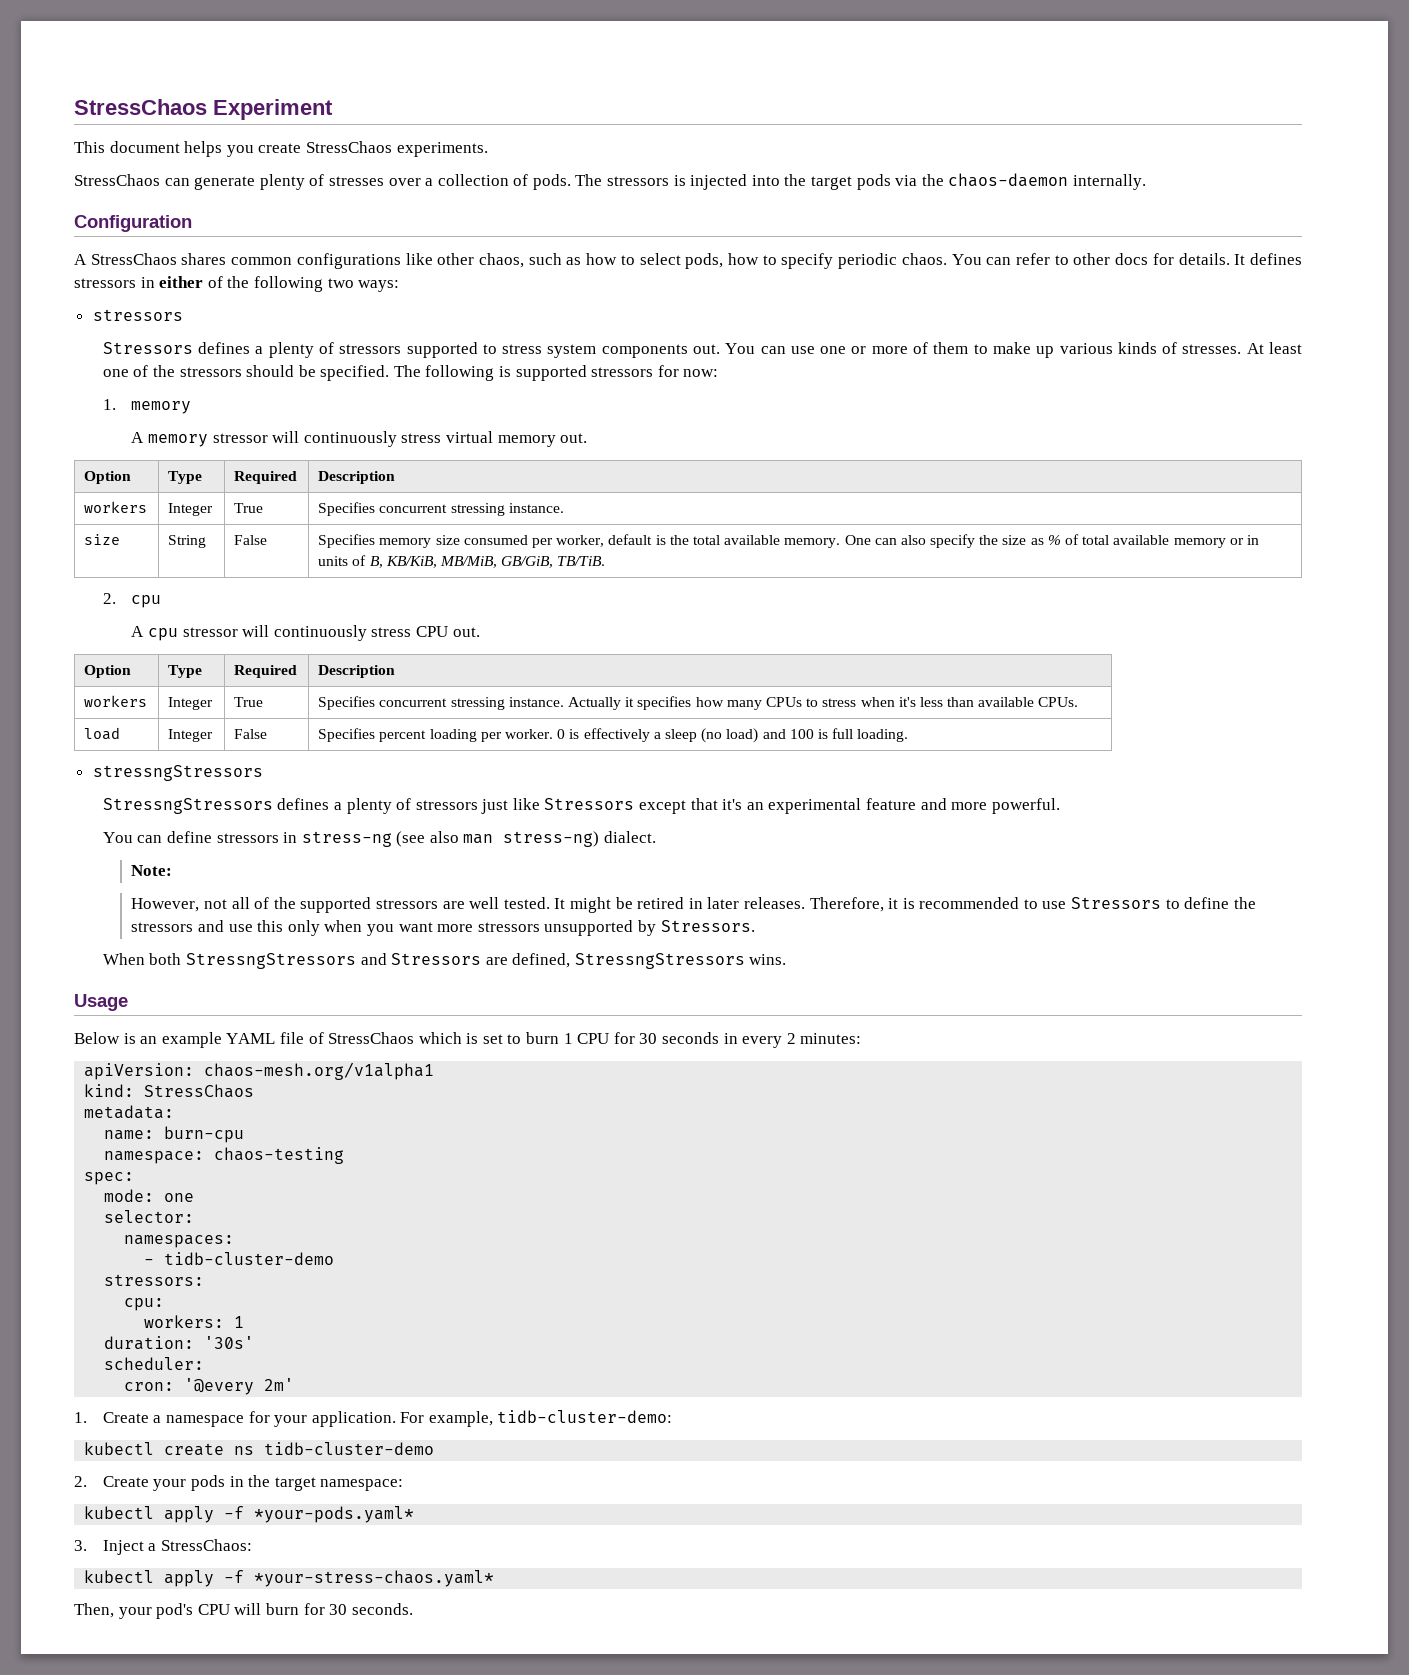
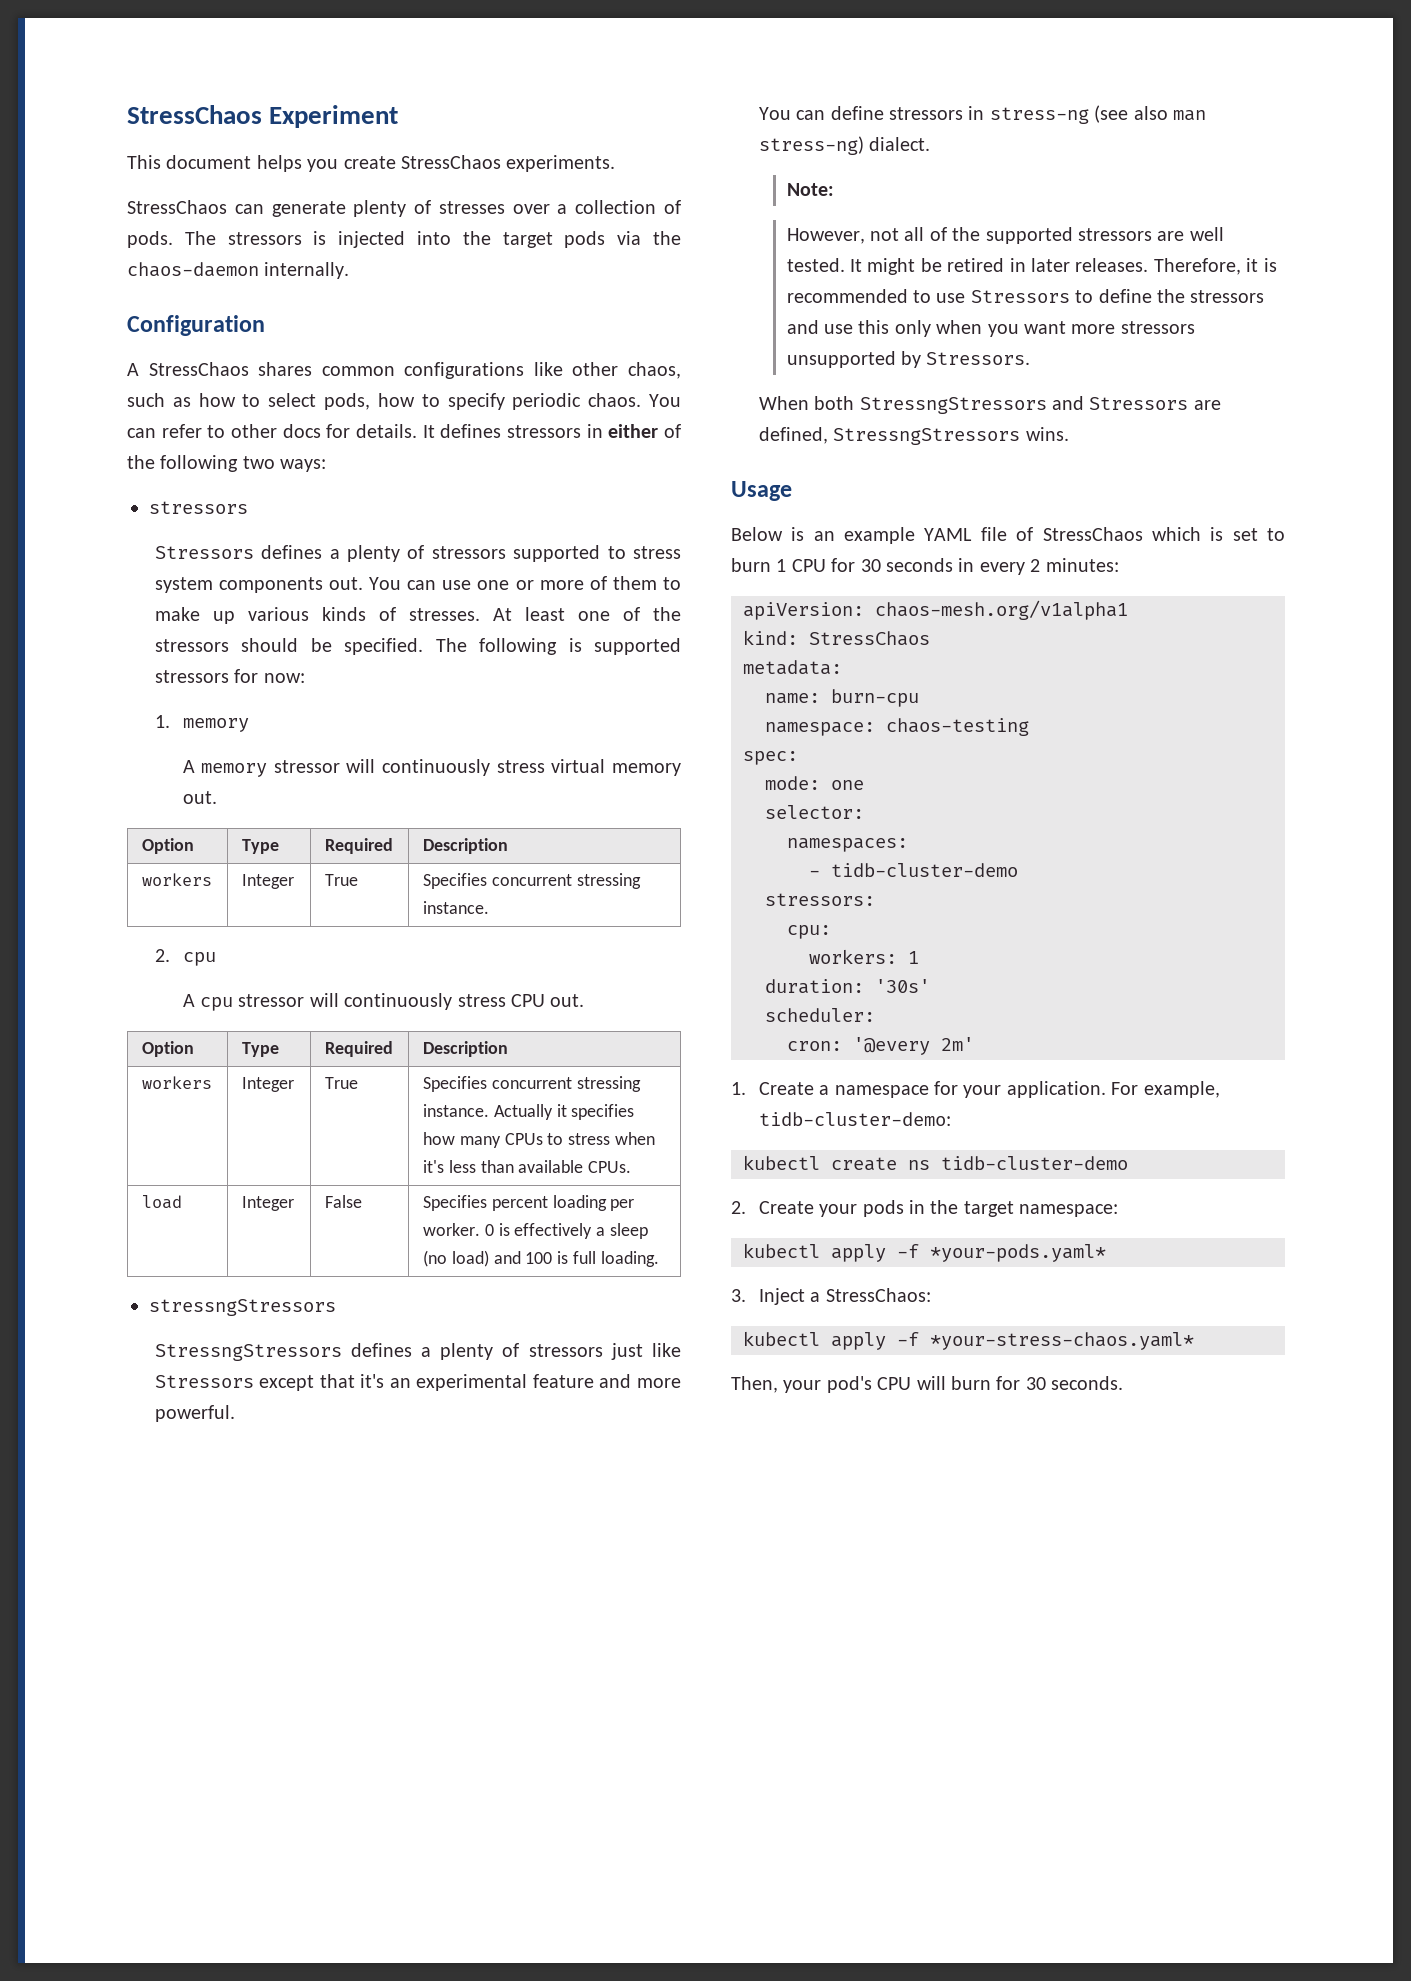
[84,534,121,545] [168,535,207,548] [234,535,268,545] [318,534,1259,548] [318,555,606,568] // size | String | False | Specifies memory size consumed per worker, default is the total available memory. One can also specify the size as % of total available memory or in units of B, KB/KiB, MB/MiB, GB/GiB, TB/TiB. -> (489, 907) none

